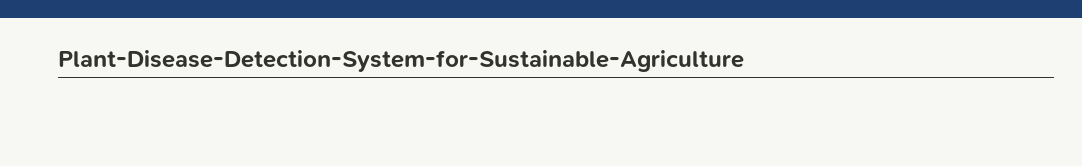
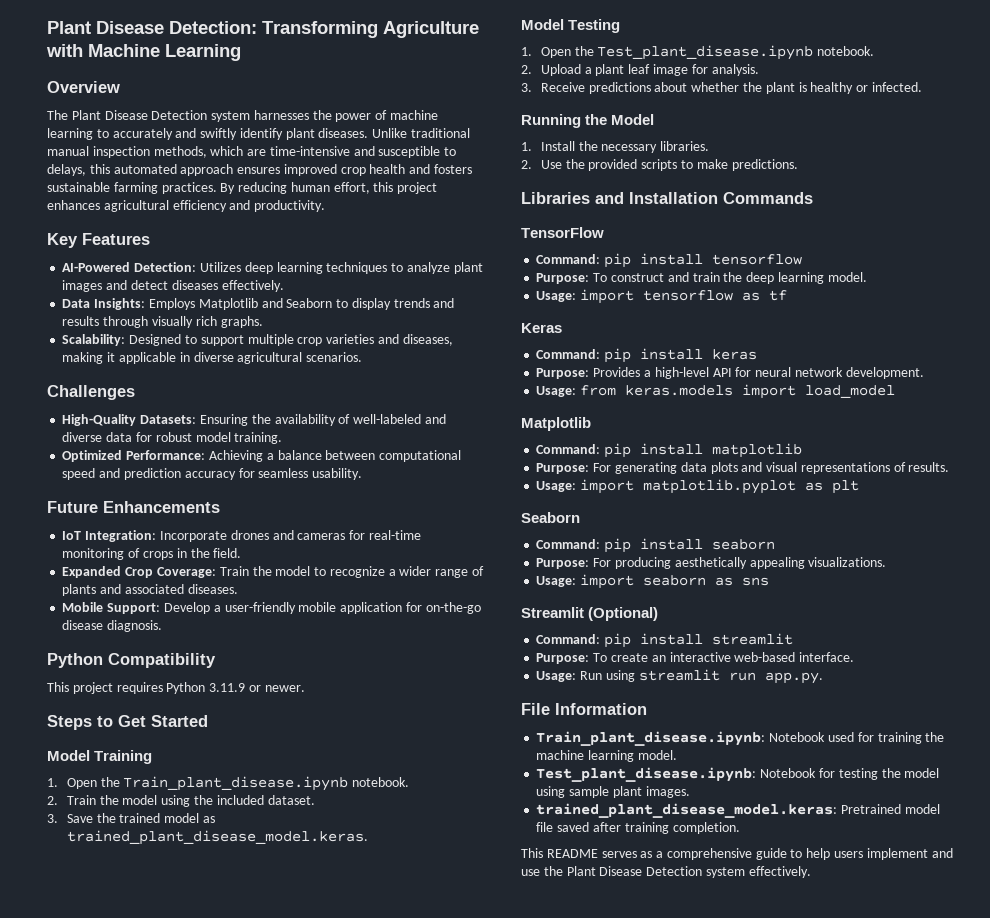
[58,50,744,72] Plant-Disease-Detection-System-for-Sustainable-Agriculture -> [47,21,479,38] [46,44,241,61] [47,81,120,93] [47,110,439,122] [47,128,471,140] [47,146,457,158] [47,164,473,176] [47,182,438,194] [47,200,326,212] [47,233,150,248] [62,262,483,274] [62,280,284,292] [62,298,455,310] [62,316,263,328] [62,334,453,346] [62,352,363,364] [47,385,135,400] [62,414,446,426] [62,432,283,444] [62,450,462,462] [62,468,363,480] [47,501,220,513] [62,530,421,542] [62,548,242,560] [62,566,484,578] [62,584,238,596] [62,602,481,614] [62,620,163,632] [47,653,216,668] [47,682,305,694] [47,715,208,730] [47,750,153,764] [47,776,410,791] [47,795,315,807] [47,813,215,823] [66,830,368,845] [521,19,621,33] [521,45,875,60] [521,64,759,76] [521,82,922,94] [521,114,655,128] [521,141,710,153] [521,159,798,171] [521,192,813,204] [521,227,604,238] [536,253,803,268] [536,272,867,284] [536,289,788,304] [521,323,562,333] [536,348,758,363] [536,367,924,379] [536,384,896,399] [521,417,591,431] [536,443,803,458] [536,462,950,474] [536,479,860,494] [521,512,580,523] [536,538,776,553] [536,557,887,569] [536,574,770,589] [521,607,659,621] [536,633,794,648] [536,652,855,664] [536,669,823,684] [521,703,647,715] [536,731,945,746] [536,750,677,762] [536,767,940,782] [536,786,690,798] [536,803,940,818] [536,822,740,834] [521,848,953,860] [521,866,811,878] Plant Disease Detection: Transforming Agriculture with Machine Learning // Overview // The Plant Disease Detection system harnesses the power of machine learning to accurately and swiftly identify plant diseases. Unlike traditional manual inspection methods, which are time-intensive and susceptible to delays, this automated approach ensures improved crop health and fosters sustainable farming practices. By reducing human effort, this project enhances agricultural efficiency and productivity. // Key Features // AI-Powered Detection: Utilizes deep learning techniques to analyze plant images and detect diseases effectively. // Data Insights: Employs Matplotlib and Seaborn to display trends and results through visually rich graphs. // Scalability: Designed to support multiple crop varieties and diseases, making it applicable in diverse agricultural scenarios. // Challenges // High-Quality Datasets: Ensuring the availability of well-labeled and diverse data for robust model training. // Optimized Performance: Achieving a balance between computational speed and prediction accuracy for seamless usability. // Future Enhancements // IoT Integration: Incorporate drones and cameras for real-time monitoring of crops in the field. // Expanded Crop Coverage: Train the model to recognize a wider range of plants and associated diseases. // Mobile Support: Develop a user-friendly mobile application for on-the-go disease diagnosis. // Python Compatibility // This project requires Python 3.11.9 or newer. // Steps to Get Started // Model Training // 1. Open the Train_plant_disease.ipynb notebook. // 2. Train the model using the included dataset. // 3. Save the trained model as trained_plant_disease_model.keras. // Model Testing // 1. Open the Test_plant_disease.ipynb notebook. // 2. Upload a plant leaf image for analysis. // 3. Receive predictions about whether the plant is healthy or infected. // Running the Model // 1. Install the necessary libraries. // 2. Use the provided scripts to make predictions. // Libraries and Installation Commands // TensorFlow // Command: pip install tensorflow // Purpose: To construct and train the deep learning model. // Usage: import tensorflow as tf // Keras // Command: pip install keras // Purpose: Provides a high-level API for neural network development. // Usage: from keras.models import load_model // Matplotlib // Command: pip install matplotlib // Purpose: For generating data plots and visual representations of results. // Usage: import matplotlib.pyplot as plt // Seaborn // Command: pip install seaborn // Purpose: For producing aesthetically appealing visualizations. // Usage: import seaborn as sns // Streamlit (Optional) // Command: pip install streamlit // Purpose: To create an interactive web-based interface. // Usage: Run using streamlit run app.py. // File Information // Train_plant_disease.ipynb: Notebook used for training the machine learning model. // Test_plant_disease.ipynb: Notebook for testing the model using sample plant images. // trained_plant_disease_model.keras: Pretrained model file saved after training completion. // This README serves as a comprehensive guide to help users implement and use the Plant Disease Detection system effectively.

